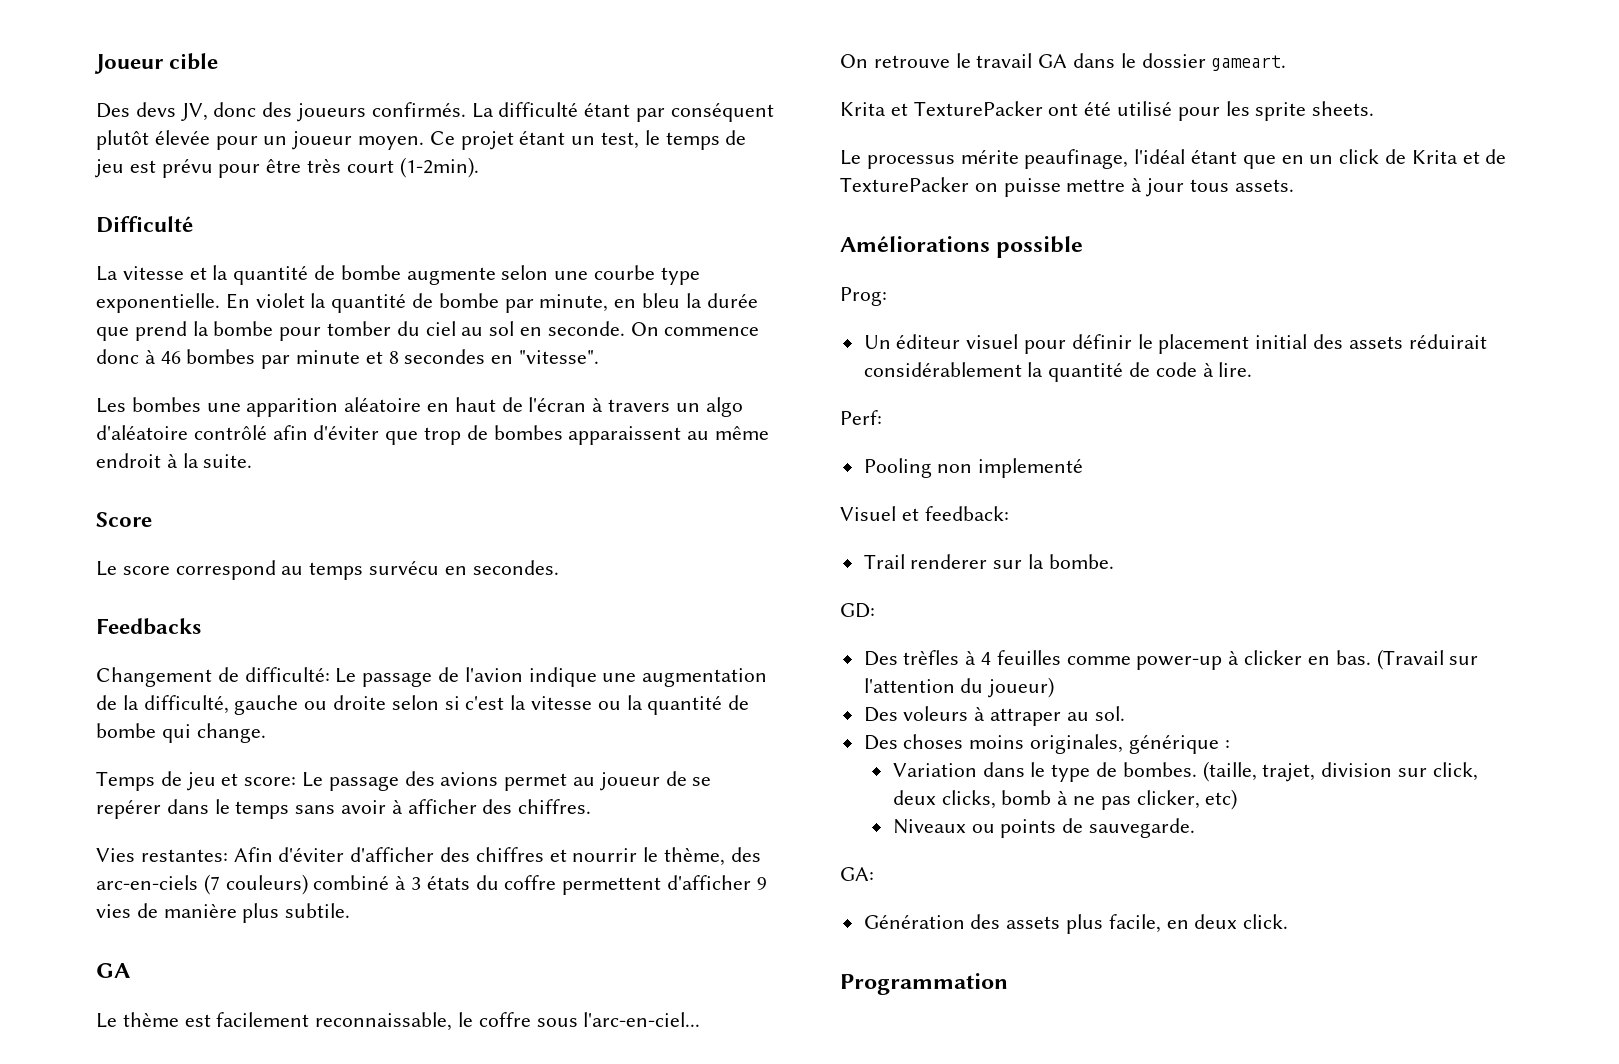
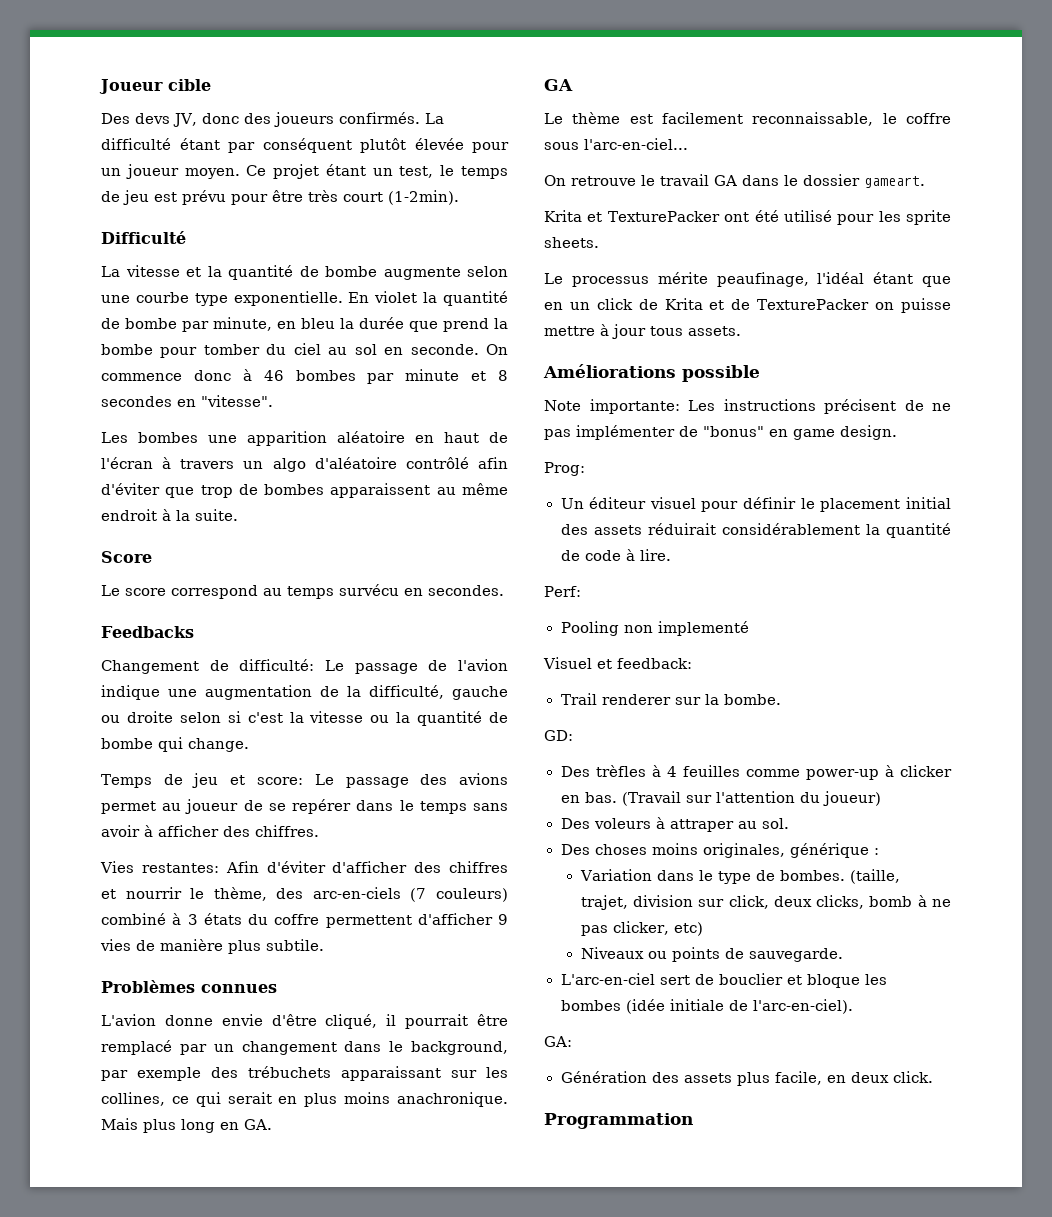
(351, 910) none -> [101,980,277,993] [101,1014,508,1029] [101,1040,508,1055] [101,1066,508,1081] [101,1092,508,1107] [101,1118,272,1133] // Problèmes connues // L'avion donne envie d'être cliqué, il pourrait être remplacé par un changement dans le background, par exemple des trébuchets apparaissant sur les collines, ce qui serait en plus moins anachronique. Mais plus long en GA.
(1084, 247) none -> [544,399,951,414] [544,425,897,440] // Note importante: Les instructions précisent de ne pas implémenter de "bonus" en game design.
(1196, 828) none -> [560,973,887,988] [560,999,853,1014] // L'arc-en-ciel sert de bouclier et bloque les bombes (idée initiale de l'arc-en-ciel).

